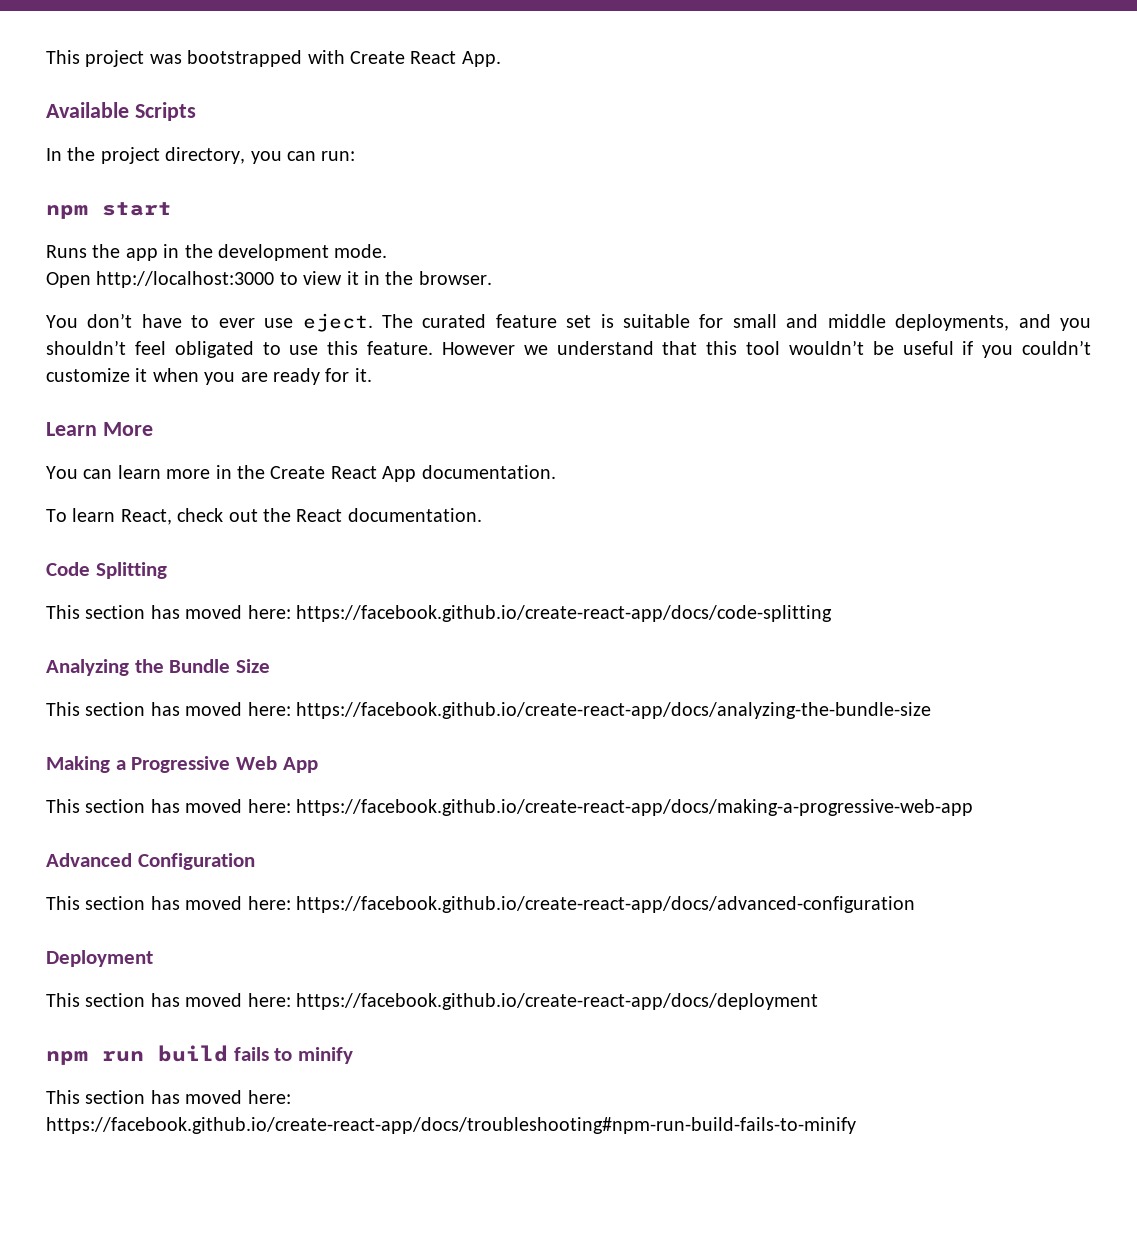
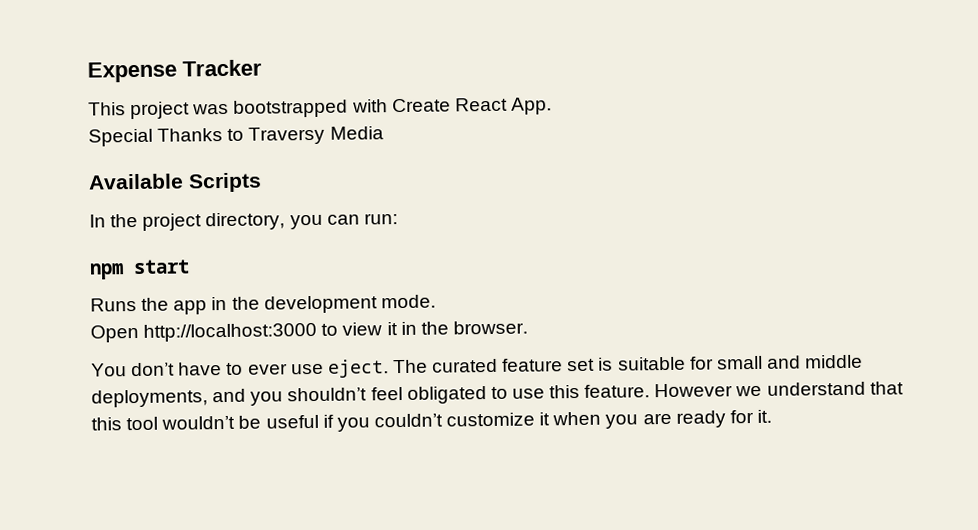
(46, 57) none -> [87,59,262,83] Expense Tracker //
(501, 59) none -> [88,126,384,147] // Special Thanks to Traversy Media
[46,422,153,436] [46,465,556,482] [46,508,482,525] [46,562,167,579] [46,605,832,622] [46,659,271,676] [46,702,931,719] [46,756,318,773] [46,799,973,816] [46,853,255,870] [46,896,915,913] [46,950,153,967] [46,993,818,1010] [46,1045,354,1065] [46,1090,291,1104] [46,1117,856,1134] // Learn More // You can learn more in the Create React App documentation. // To learn React, check out the React documentation. // Code Splitting // This section has moved here: https://facebook.github.io/create-react-app/docs/code-splitting // Analyzing the Bundle Size // This section has moved here: https://facebook.github.io/create-react-app/docs/analyzing-the-bundle-size // Making a Progressive Web App // This section has moved here: https://facebook.github.io/create-react-app/docs/making-a-progressive-web-app // Advanced Configuration // This section has moved here: https://facebook.github.io/create-react-app/docs/advanced-configuration // Deployment // This section has moved here: https://facebook.github.io/create-react-app/docs/deployment // npm run build fails to minify // This section has moved here: https://facebook.github.io/create-react-app/docs/troubleshooting#npm-run-build-fails-to-minify -> (772, 416) none

